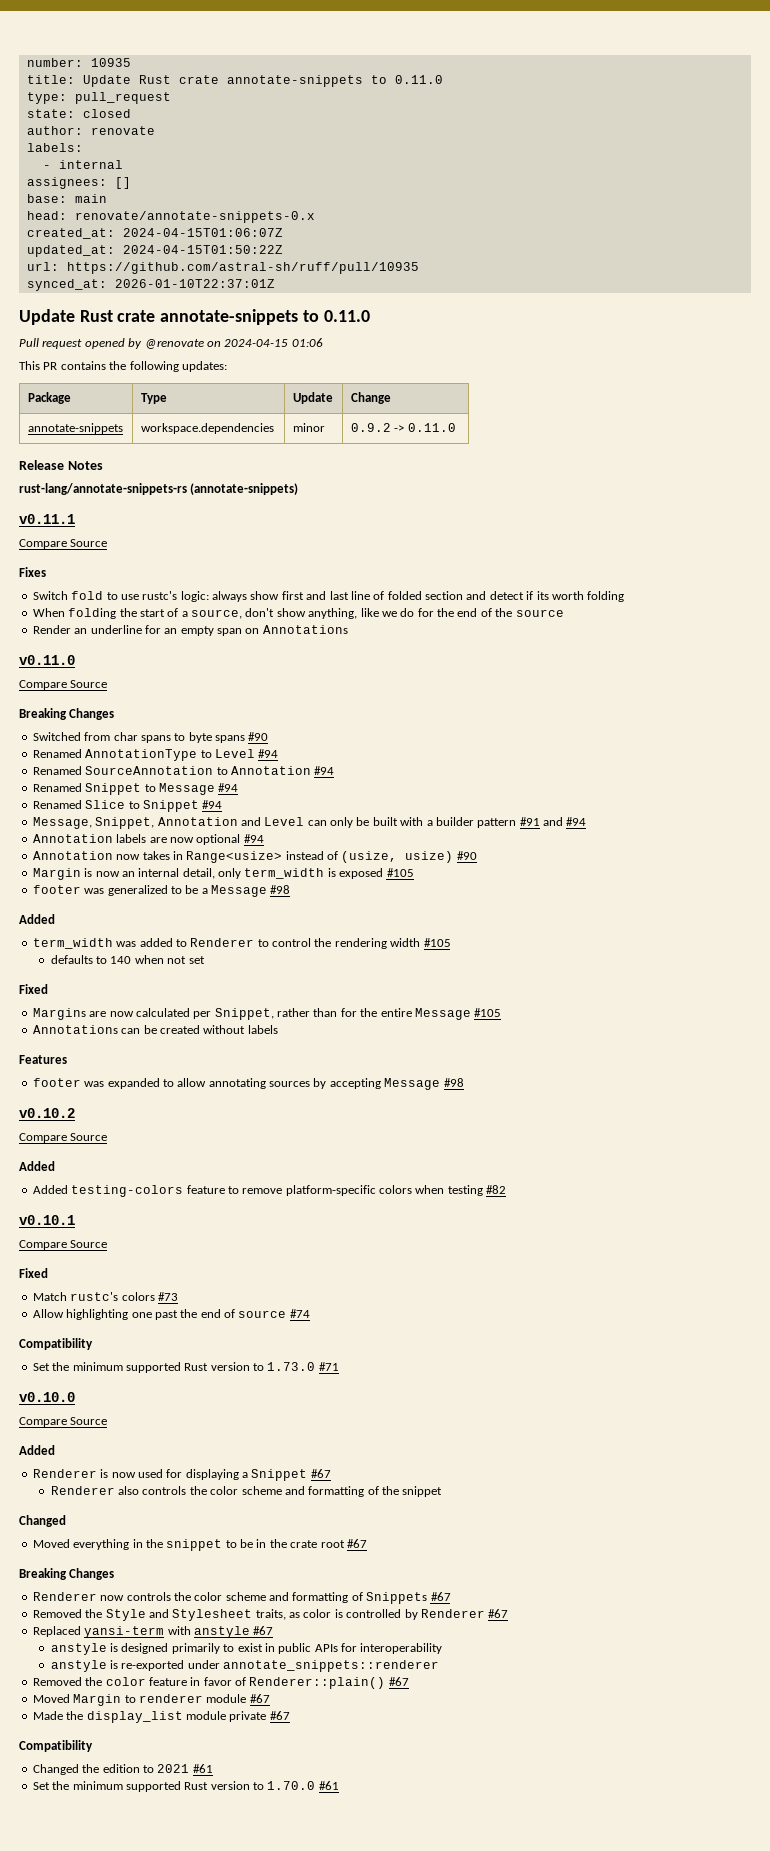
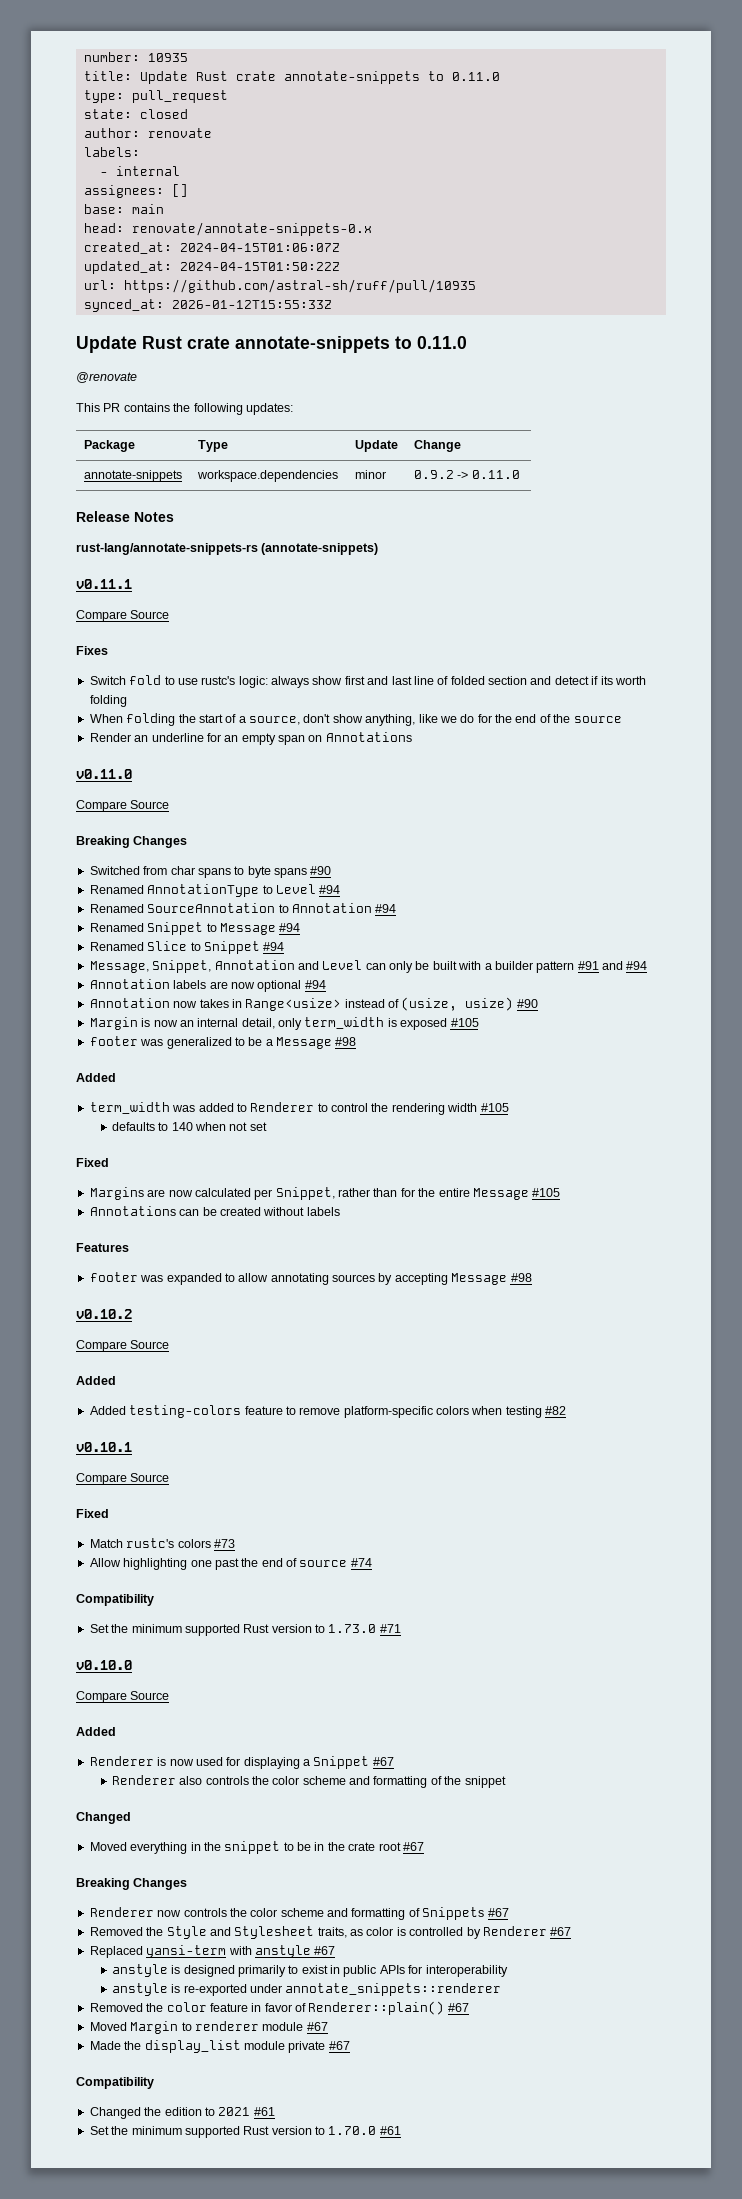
[114,279,275,288] [19,309,370,325] [19,338,323,349] 2026-01-10T22:37:01Z // Update Rust crate annotate-snippets to 0.11.0 // Pull request opened by @renovate on 2024-04-15 01:06 -> [171,300,332,309] [76,336,467,353] [76,372,137,383] 2026-01-12T15:55:33Z // Update Rust crate annotate-snippets to 0.11.0 // @renovate

